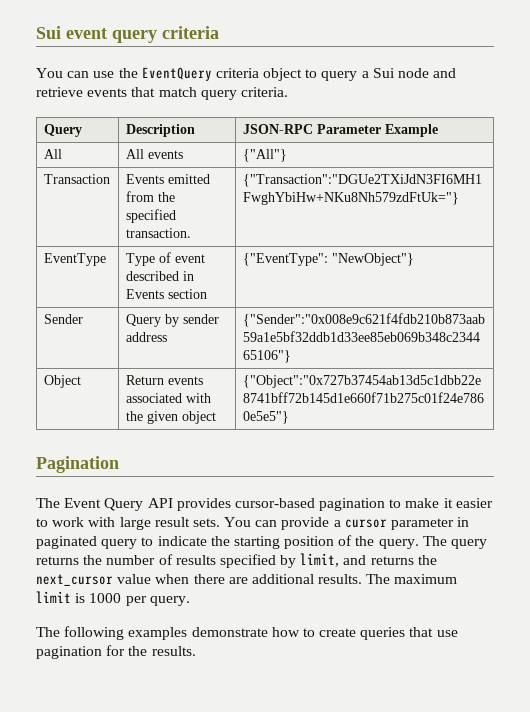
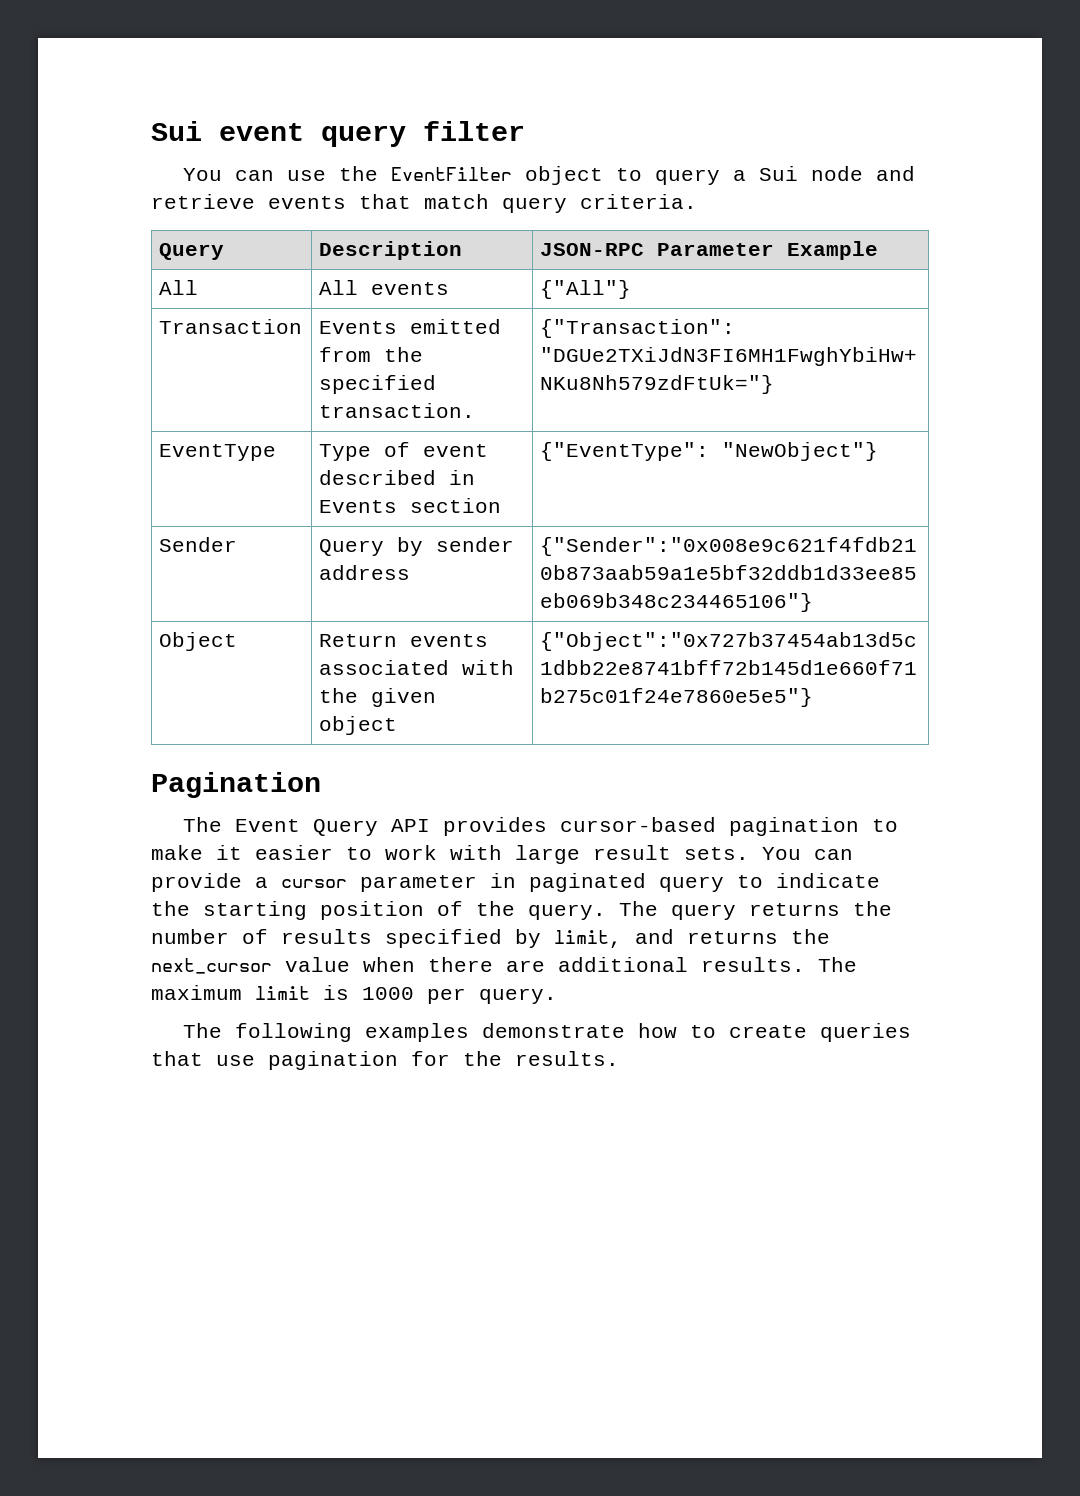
[162,26,219,39] criteria -> [423,121,525,141] filter
[141,67,259,81] EventQuery criteria -> [390,167,512,181] EventFilter

